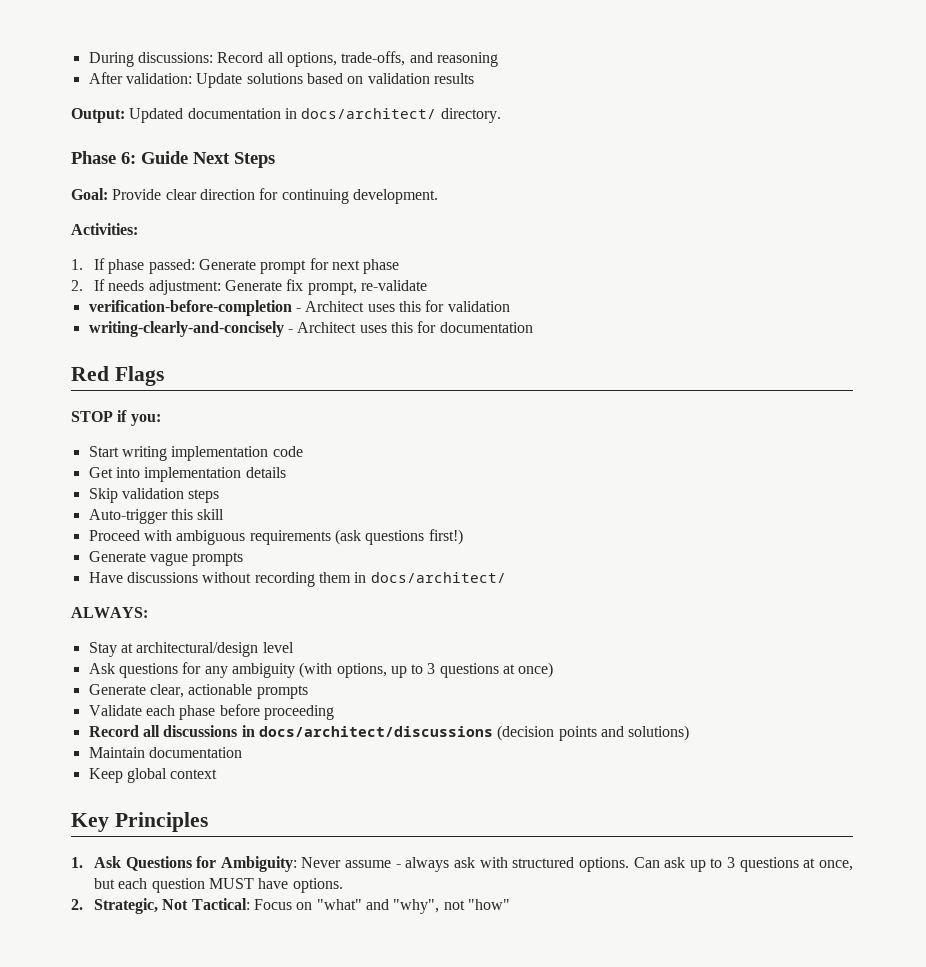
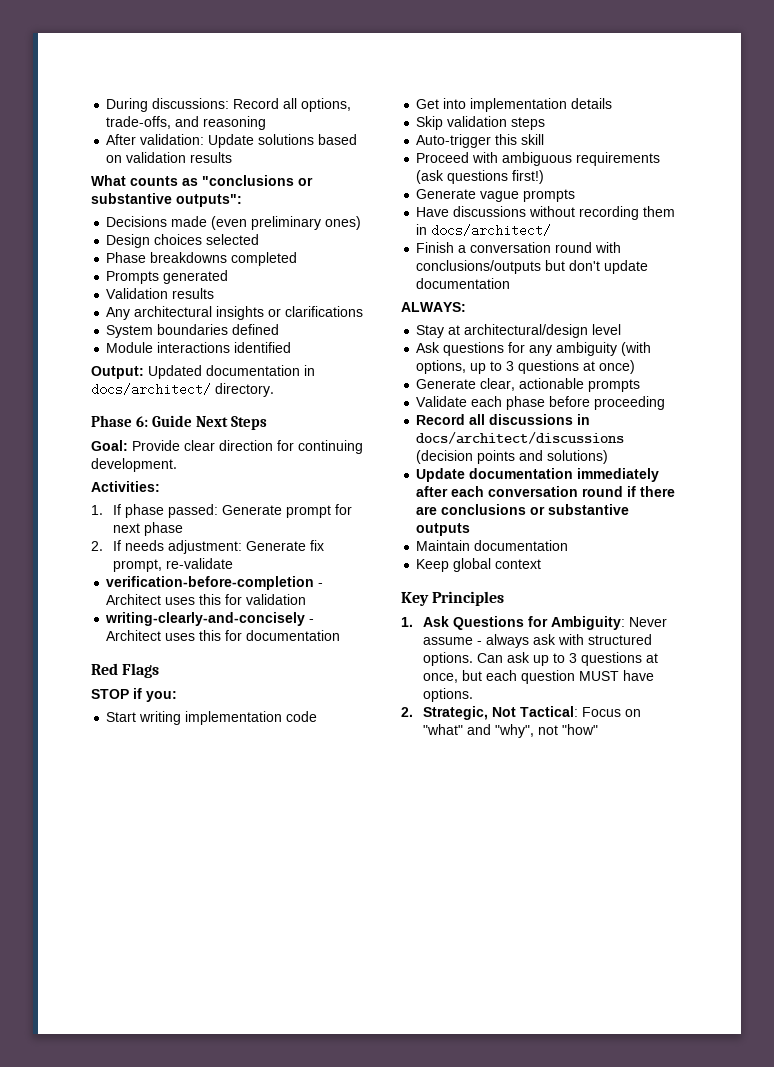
(474, 78) none -> [91,175,313,186] [91,193,242,207] [106,216,362,230] [106,234,260,248] [106,252,298,266] [106,270,229,284] [106,288,215,299] [106,306,364,320] [106,324,280,338] [106,342,292,353] // What counts as "conclusions or substantive outputs": // Decisions made (even preliminary ones) // Design choices selected // Phase breakdowns completed // Prompts generated // Validation results // Any architectural insights or clarifications // System boundaries defined // Module interactions identified
(506, 577) none -> [416,242,622,253] [416,260,649,274] [416,278,511,289] // Finish a conversation round with conclusions/outputs but don't update documentation
(690, 733) none -> [416,468,660,482] [416,486,676,497] [416,504,630,515] [416,523,471,536] // Update documentation immediately after each conversation round if there are conclusions or substantive outputs

